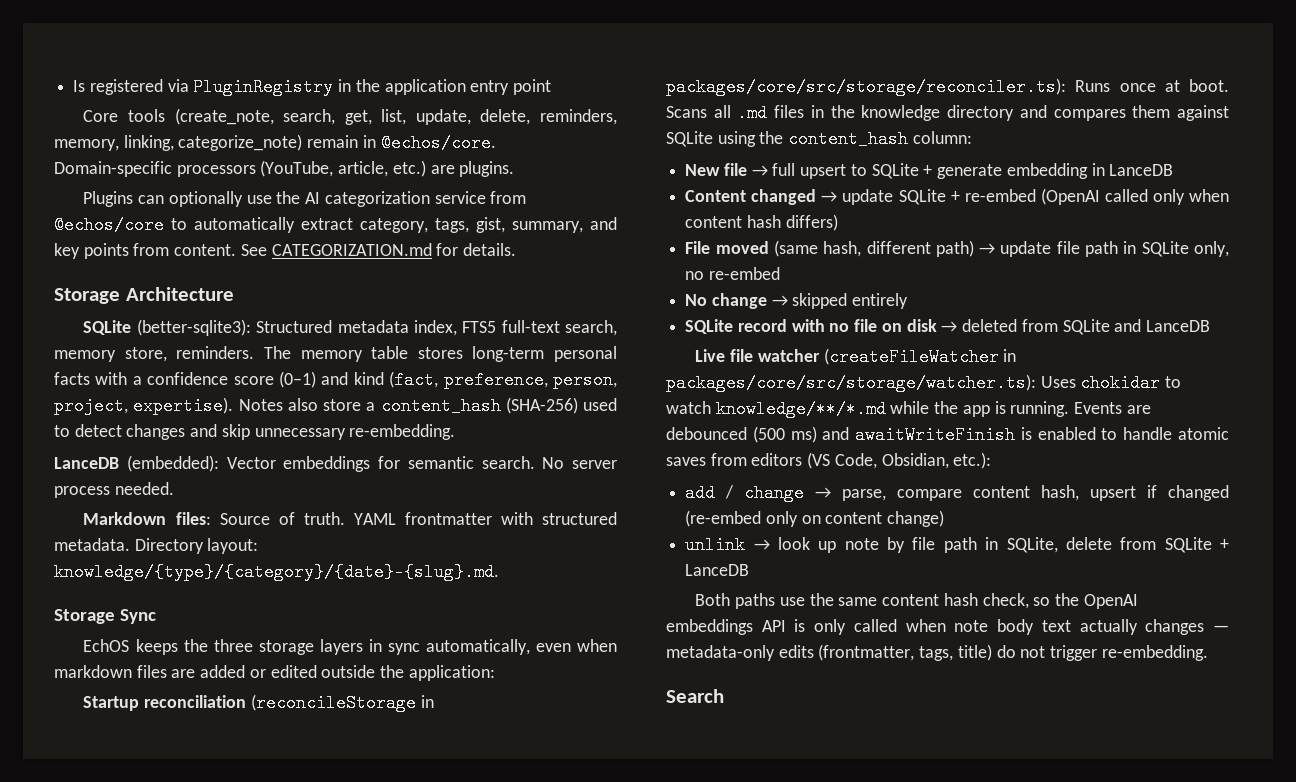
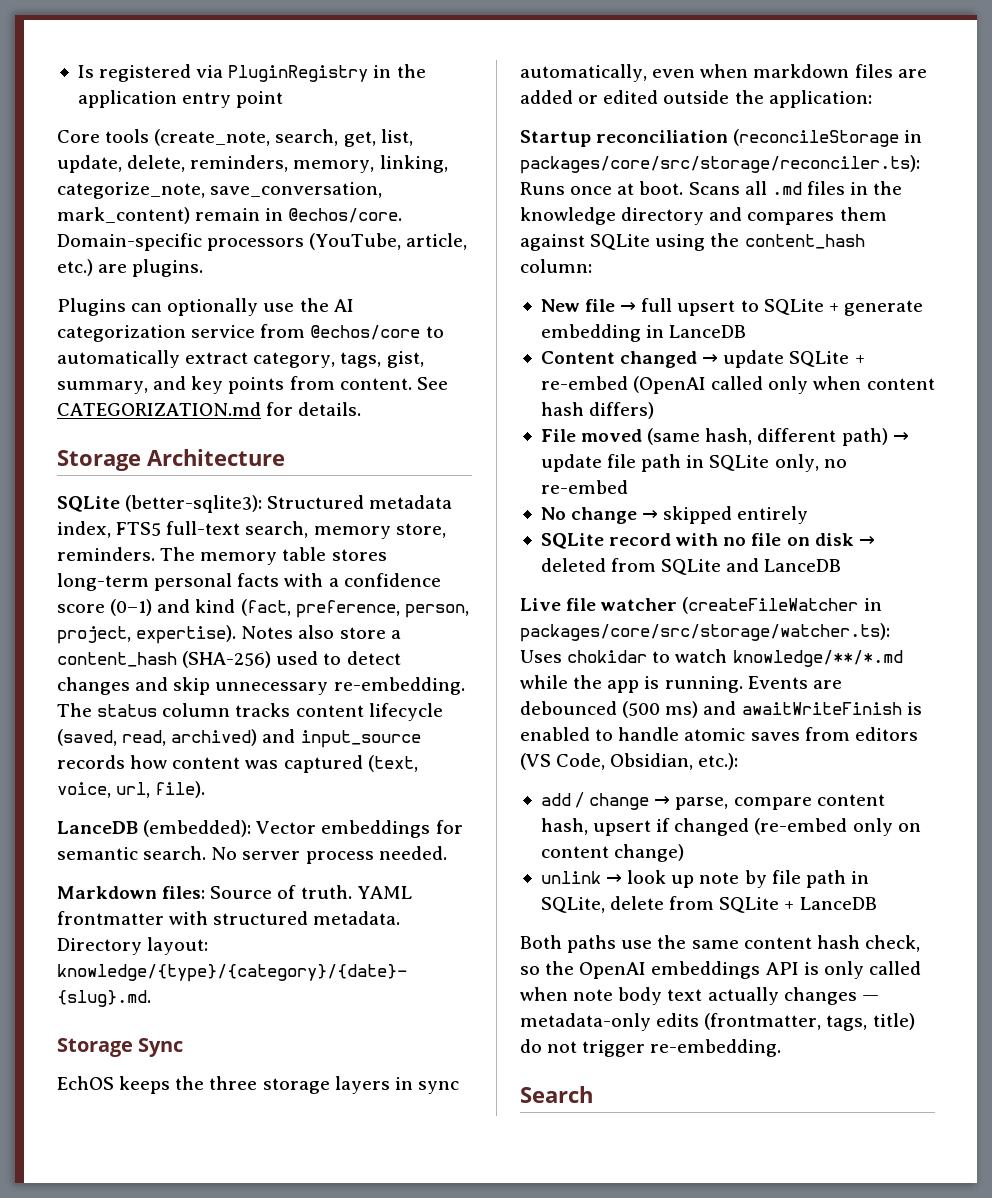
[178,134,303,151] categorize_note) -> [57,182,383,199] [57,207,190,224] categorize_note, save_conversation, mark_content)
(456, 432) none -> [57,703,443,721] [57,729,421,748] [57,755,418,773] [57,781,206,798] The status column tracks content lifecycle (saved, read, archived) and input_source records how content was captured (text, voice, url, file).

